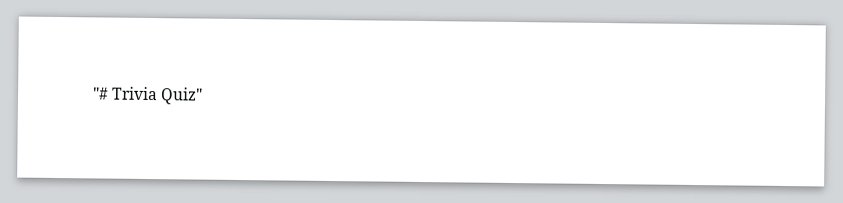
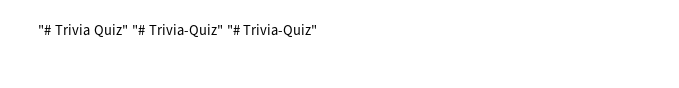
(204, 96) none -> [131,24,318,38] "# Trivia-Quiz" "# Trivia-Quiz"

